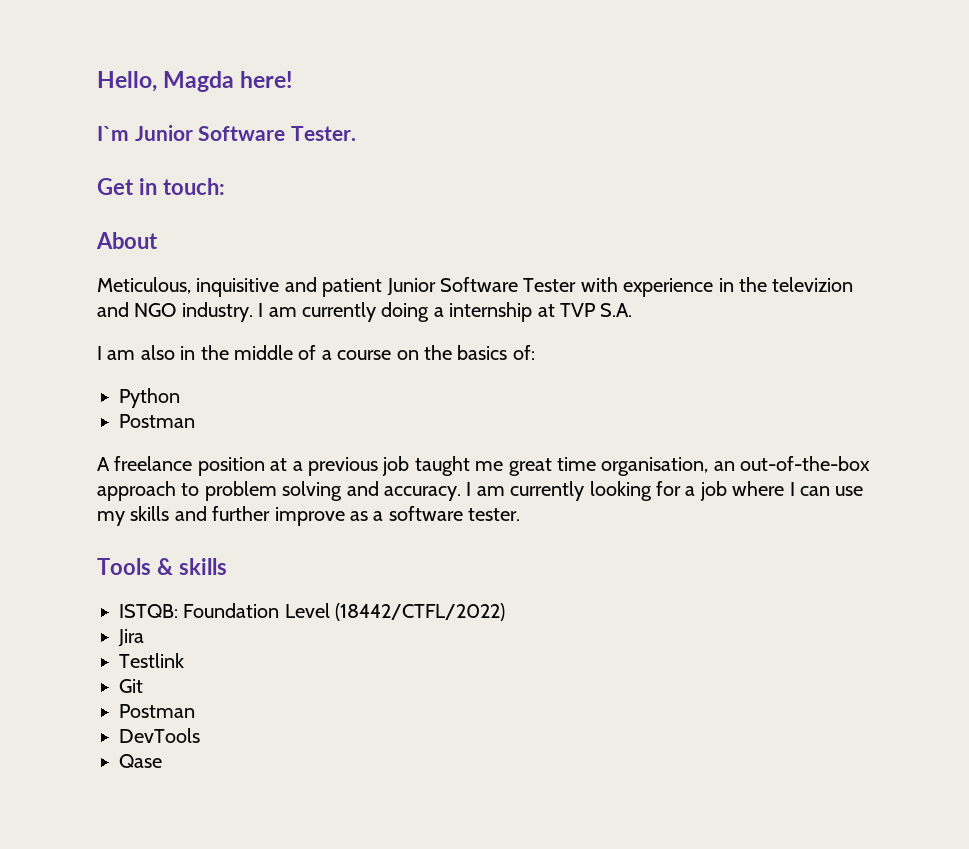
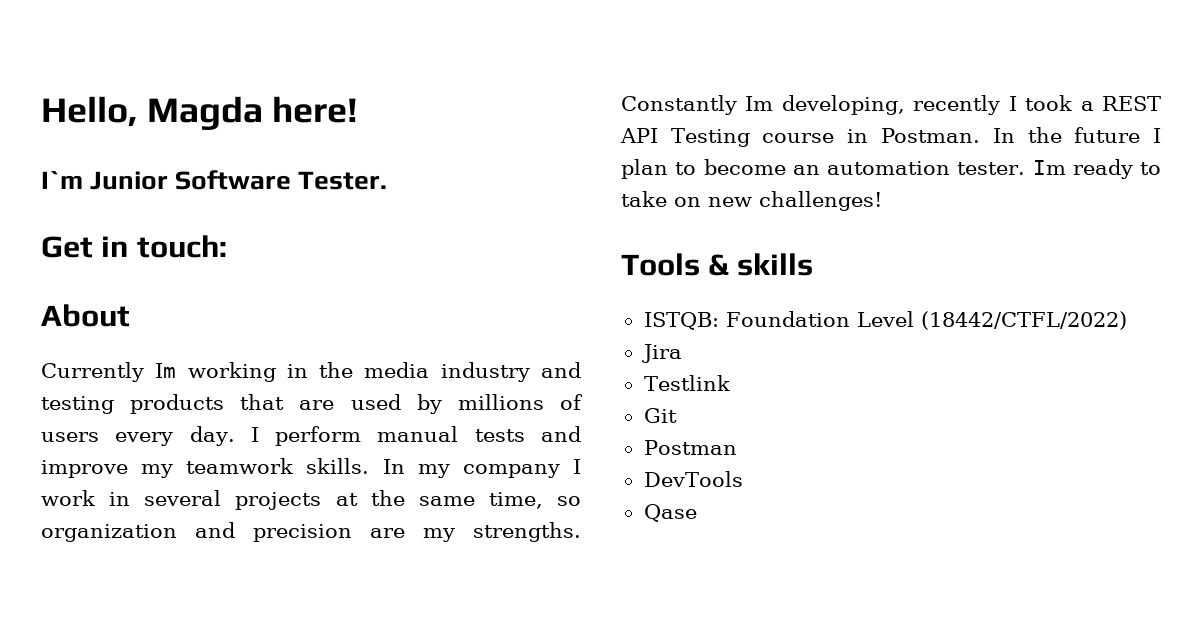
[97,277,854,297] [97,302,633,322] [97,345,535,360] [119,388,180,408] [119,414,195,428] [97,456,871,476] [97,481,864,501] [97,506,521,526] Meticulous, inquisitive and patient Junior Software Tester with experience in the televizion and NGO industry. I am currently doing a internship at TVP S.A. // I am also in the middle of a course on the basics of: // Python // Postman // A freelance position at a previous job taught me great time organisation, an out-of-the-box approach to problem solving and accuracy. I am currently looking for a job where I can use my skills and further improve as a software tester. -> [41,362,581,382] [41,394,584,414] [41,426,581,446] [41,458,581,478] [41,490,581,510] [41,522,581,542] [621,95,1161,115] [620,127,1161,147] [621,159,1161,179] [621,191,882,211] Currently Im working in the media industry and testing products that are used by millions of users every day. I perform manual tests and improve my teamwork skills. In my company I work in several projects at the same time, so organization and precision are my strengths. Constantly Im developing, recently I took a REST API Testing course in Postman. In the future I plan to become an automation tester. Im ready to take on new challenges!

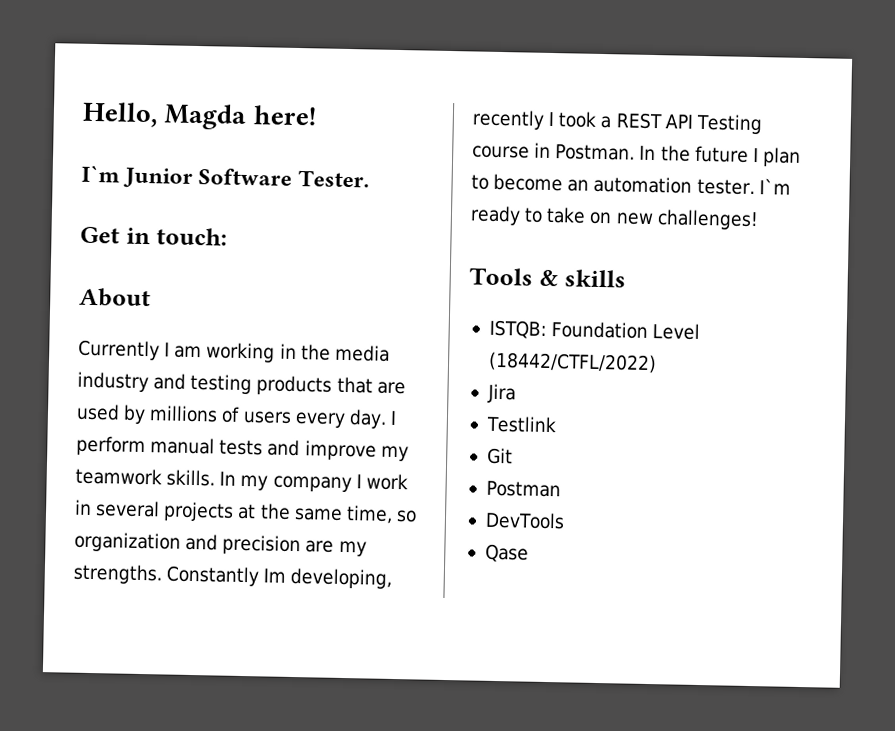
[155,363,177,378] Im -> [164,342,203,359] I am
[1032,160,1066,175] Im -> [758,178,791,195] I`m

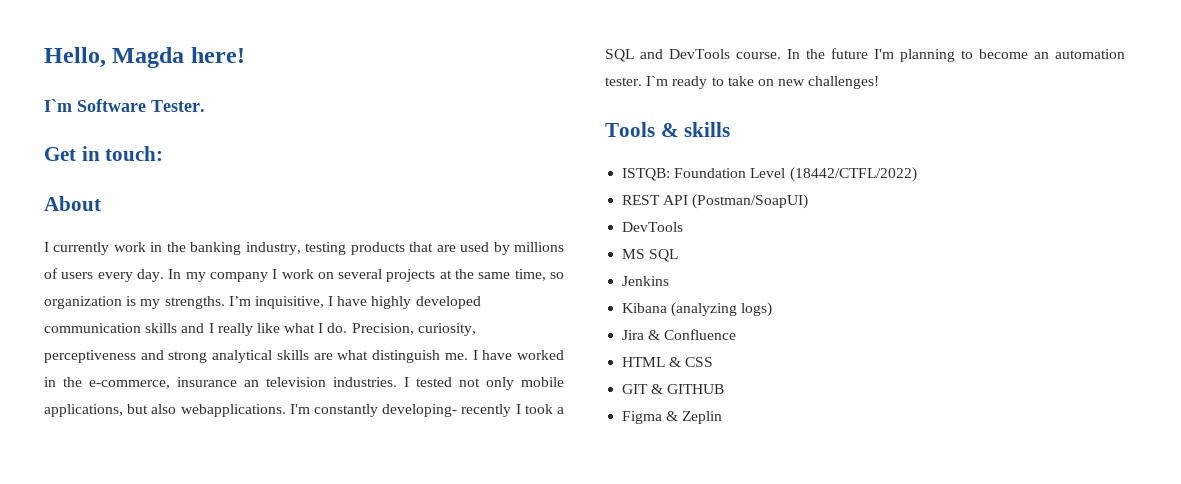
[123,167,194,189] Junior -> (72, 105) none
[78,339,390,363] [77,371,187,393] Currently I am working in the media industry and -> [44,242,301,255] I currently work in the banking industry,
[389,410,397,425] [76,435,409,462] [75,467,216,487] I perform manual tests and improve my teamwork skills. -> (164, 275) none
[74,499,92,515] in -> [317,272,334,279] on
[185,533,367,557] [73,563,393,589] [472,109,762,135] [472,142,636,161] and precision are my strengths. Constantly Im developing, recently I took a REST API Testing course in Postman. -> [126,296,481,309] [44,323,476,336] [44,350,565,363] [44,377,564,390] [44,404,564,417] [605,49,781,62] is my strengths. I’m inquisitive, I have highly developed communication skills and I really like what I do. Precision, curiosity, perceptiveness and strong analytical skills are what distinguish me. I have worked in the e-commerce, insurance an television industries. I tested not only mobile applications, but also webapplications. I'm constantly developing- recently I took a SQL and DevTools course.
[752,147,801,167] I plan -> [874,49,955,62] I'm planning
[486,383,516,404] [485,415,557,434] [486,447,513,465] [485,480,561,498] [484,511,565,530] [484,543,529,563] Jira // Testlink // Git // Postman // DevTools // Qase -> [622,194,809,209] [622,222,684,232] [622,249,679,262] [622,276,670,286] [622,302,773,317] [622,329,737,340] [622,357,714,367] [622,384,725,394] [622,411,723,424] REST API (Postman/SoapUI) // DevTools // MS SQL // Jenkins // Kibana (analyzing logs) // Jira & Confluence // HTML & CSS // GIT & GITHUB // Figma & Zeplin

